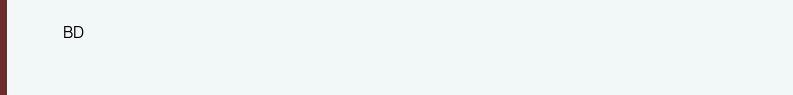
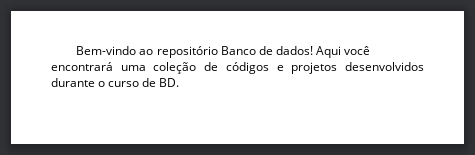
[63,26,84,38] BD -> [76,46,371,58] [51,62,425,74] [51,78,180,87] Bem-vindo ao repositório Banco de dados! Aqui você encontrará uma coleção de códigos e projetos desenvolvidos durante o curso de BD.

